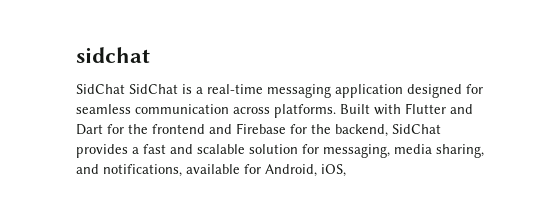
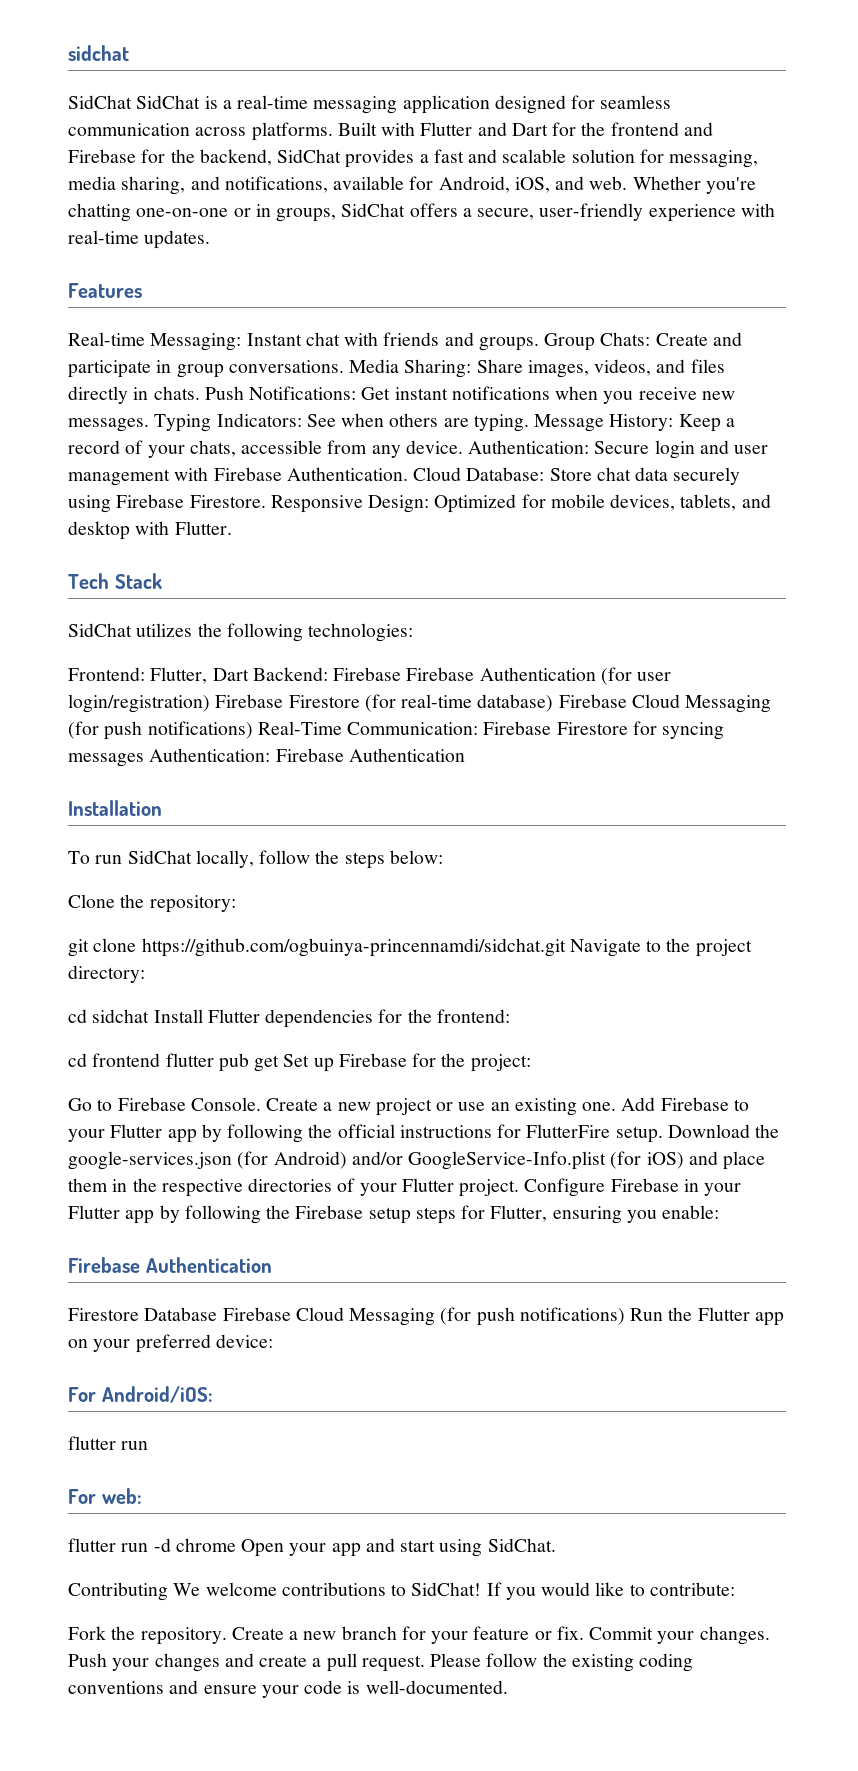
(346, 170) none -> [555,176,756,194] [68,203,775,222] [68,230,211,249] [68,283,142,298] [68,332,742,351] [68,359,725,378] [68,386,735,404] [68,413,735,432] [68,440,769,459] [68,467,741,486] [68,494,771,513] [68,521,232,540] [68,573,162,589] [68,623,414,642] [68,667,672,685] [68,694,772,713] [68,721,725,740] [68,748,465,767] [68,800,162,816] [68,850,443,869] [68,894,236,913] [68,938,752,957] [68,965,145,983] [68,1009,510,1028] [68,1053,531,1072] [68,1097,749,1116] [68,1124,780,1143] [68,1151,766,1170] [68,1178,742,1197] [68,1205,720,1224] [68,1257,272,1273] [68,1307,784,1326] [68,1334,273,1353] [68,1386,213,1403] [68,1436,149,1450] [68,1488,142,1504] [68,1538,556,1557] [68,1582,735,1601] [68,1626,770,1645] [68,1653,694,1672] [68,1680,508,1698] and web. Whether you're chatting one-on-one or in groups, SidChat offers a secure, user-friendly experience with real-time updates. // Features // Real-time Messaging: Instant chat with friends and groups. Group Chats: Create and participate in group conversations. Media Sharing: Share images, videos, and files directly in chats. Push Notifications: Get instant notifications when you receive new messages. Typing Indicators: See when others are typing. Message History: Keep a record of your chats, accessible from any device. Authentication: Secure login and user management with Firebase Authentication. Cloud Database: Store chat data securely using Firebase Firestore. Responsive Design: Optimized for mobile devices, tablets, and desktop with Flutter. // Tech Stack // SidChat utilizes the following technologies: // Frontend: Flutter, Dart Backend: Firebase Firebase Authentication (for user login/registration) Firebase Firestore (for real-time database) Firebase Cloud Messaging (for push notifications) Real-Time Communication: Firebase Firestore for syncing messages Authentication: Firebase Authentication // Installation // To run SidChat locally, follow the steps below: // Clone the repository: // git clone https://github.com/ogbuinya-princennamdi/sidchat.git Navigate to the project directory: // cd sidchat Install Flutter dependencies for the frontend: // cd frontend flutter pub get Set up Firebase for the project: // Go to Firebase Console. Create a new project or use an existing one. Add Firebase to your Flutter app by following the official instructions for FlutterFire setup. Download the google-services.json (for Android) and/or GoogleService-Info.plist (for iOS) and place them in the respective directories of your Flutter project. Configure Firebase in your Flutter app by following the Firebase setup steps for Flutter, ensuring you enable: // Firebase Authentication // Firestore Database Firebase Cloud Messaging (for push notifications) Run the Flutter app on your preferred device: // For Android/iOS: // flutter run // For web: // flutter run -d chrome Open your app and start using SidChat. // Contributing We welcome contributions to SidChat! If you would like to contribute: // Fork the repository. Create a new branch for your feature or fix. Commit your changes. Push your changes and create a pull request. Please follow the existing coding conventions and ensure your code is well-documented.

